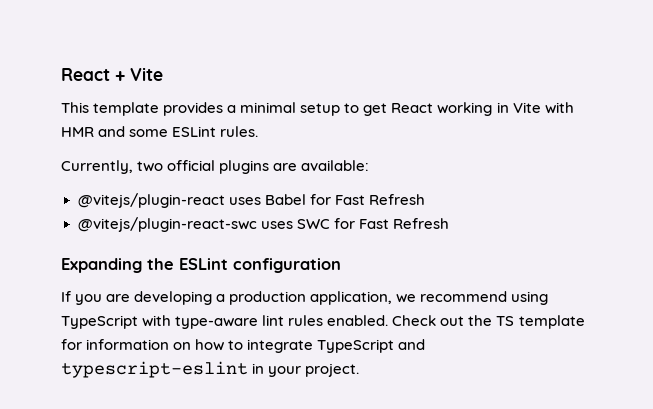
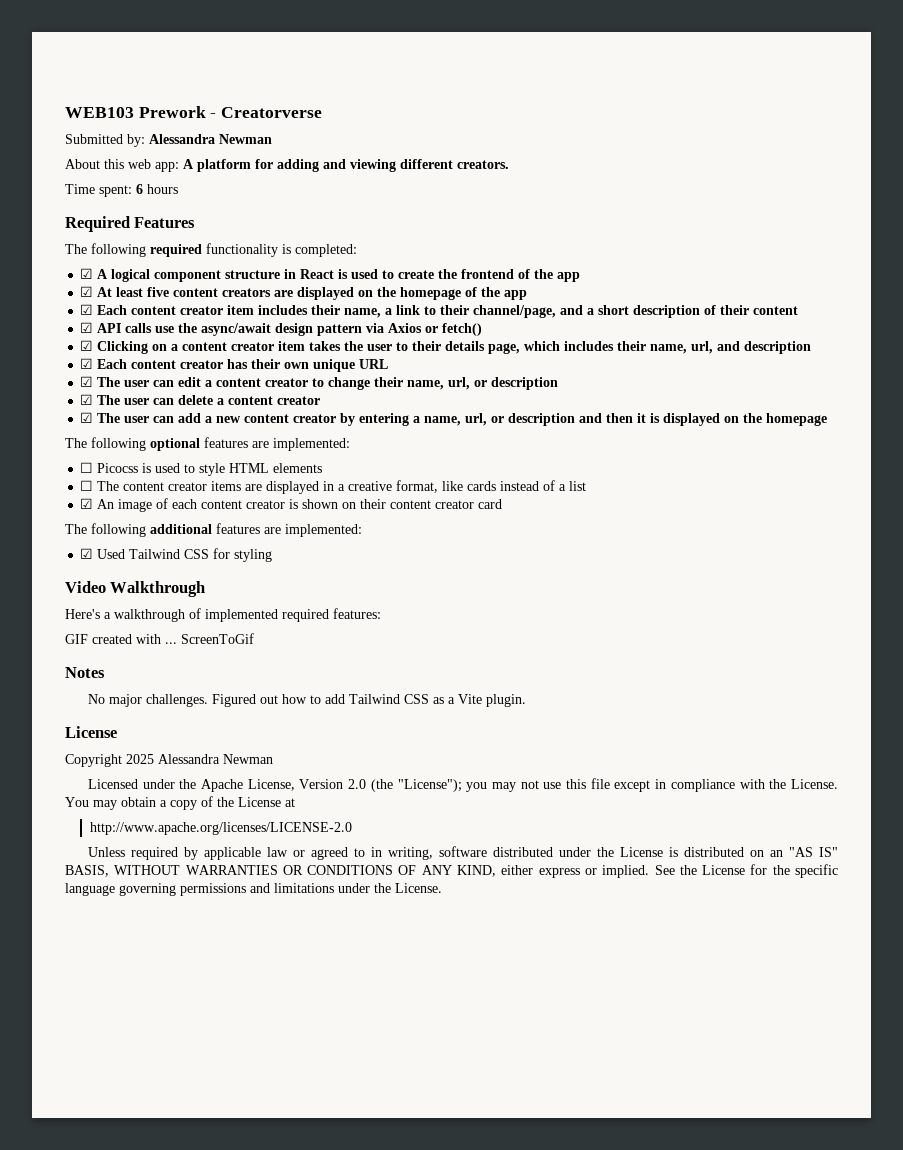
[61,67,163,81] [61,102,574,116] [61,126,259,137] [61,160,370,174] [77,193,425,208] [77,217,449,232] [61,258,341,273] [61,291,549,305] [61,315,585,329] [61,339,426,353] [61,361,360,378] React + Vite // This template provides a minimal setup to get React working in Vite with HMR and some ESLint rules. // Currently, two official plugins are available: // @vitejs/plugin-react uses Babel for Fast Refresh // @vitejs/plugin-react-swc uses SWC for Fast Refresh // Expanding the ESLint configuration // If you are developing a production application, we recommend using TypeScript with type-aware lint rules enabled. Check out the TS template for information on how to integrate TypeScript and typescript-eslint in your project. -> [65,106,323,118] [65,134,272,147] [65,159,509,172] [65,184,178,197] [65,216,196,232] [65,243,357,257] [80,268,581,282] [80,286,528,300] [80,304,799,318] [80,322,483,336] [80,340,812,354] [80,358,389,372] [80,376,559,390] [80,394,321,405] [80,412,828,426] [65,437,350,451] [80,462,323,476] [80,480,587,494] [80,498,503,512] [65,523,362,537] [80,548,273,562] [65,581,206,597] [65,608,381,622] [65,633,254,644] [65,667,105,678] [87,694,526,707] [65,726,117,738] [65,754,273,767] [87,778,839,792] [65,796,295,810] [90,822,353,835] [87,846,838,860] [65,864,838,878] [65,883,442,896] WEB103 Prework - Creatorverse // Submitted by: Alessandra Newman // About this web app: A platform for adding and viewing different creators. // Time spent: 6 hours // Required Features // The following required functionality is completed: // ☑ A logical component structure in React is used to create the frontend of the app // ☑ At least five content creators are displayed on the homepage of the app // ☑ Each content creator item includes their name, a link to their channel/page, and a short description of their content // ☑ API calls use the async/await design pattern via Axios or fetch() // ☑ Clicking on a content creator item takes the user to their details page, which includes their name, url, and description // ☑ Each content creator has their own unique URL // ☑ The user can edit a content creator to change their name, url, or description // ☑ The user can delete a content creator // ☑ The user can add a new content creator by entering a name, url, or description and then it is displayed on the homepage // The following optional features are implemented: // ☐ Picocss is used to style HTML elements // ☐ The content creator items are displayed in a creative format, like cards instead of a list // ☑ An image of each content creator is shown on their content creator card // The following additional features are implemented: // ☑ Used Tailwind CSS for styling // Video Walkthrough // Here's a walkthrough of implemented required features: // GIF created with ... ScreenToGif // Notes // No major challenges. Figured out how to add Tailwind CSS as a Vite plugin. // License // Copyright 2025 Alessandra Newman // Licensed under the Apache License, Version 2.0 (the "License"); you may not use this file except in compliance with the License. You may obtain a copy of the License at // http://www.apache.org/licenses/LICENSE-2.0 // Unless required by applicable law or agreed to in writing, software distributed under the License is distributed on an "AS IS" BASIS, WITHOUT WARRANTIES OR CONDITIONS OF ANY KIND, either express or implied. See the License for the specific language governing permissions and limitations under the License.

